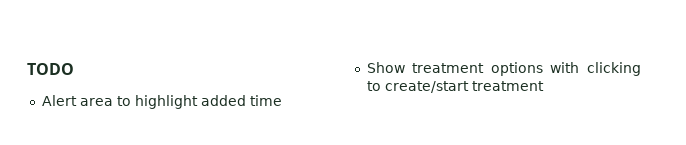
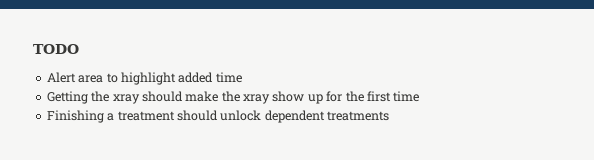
[366,62,641,76] [366,81,544,93] Show treatment options with clicking to create/start treatment -> [46,91,420,104] [46,110,389,123] Getting the xray should make the xray show up for the first time // Finishing a treatment should unlock dependent treatments

